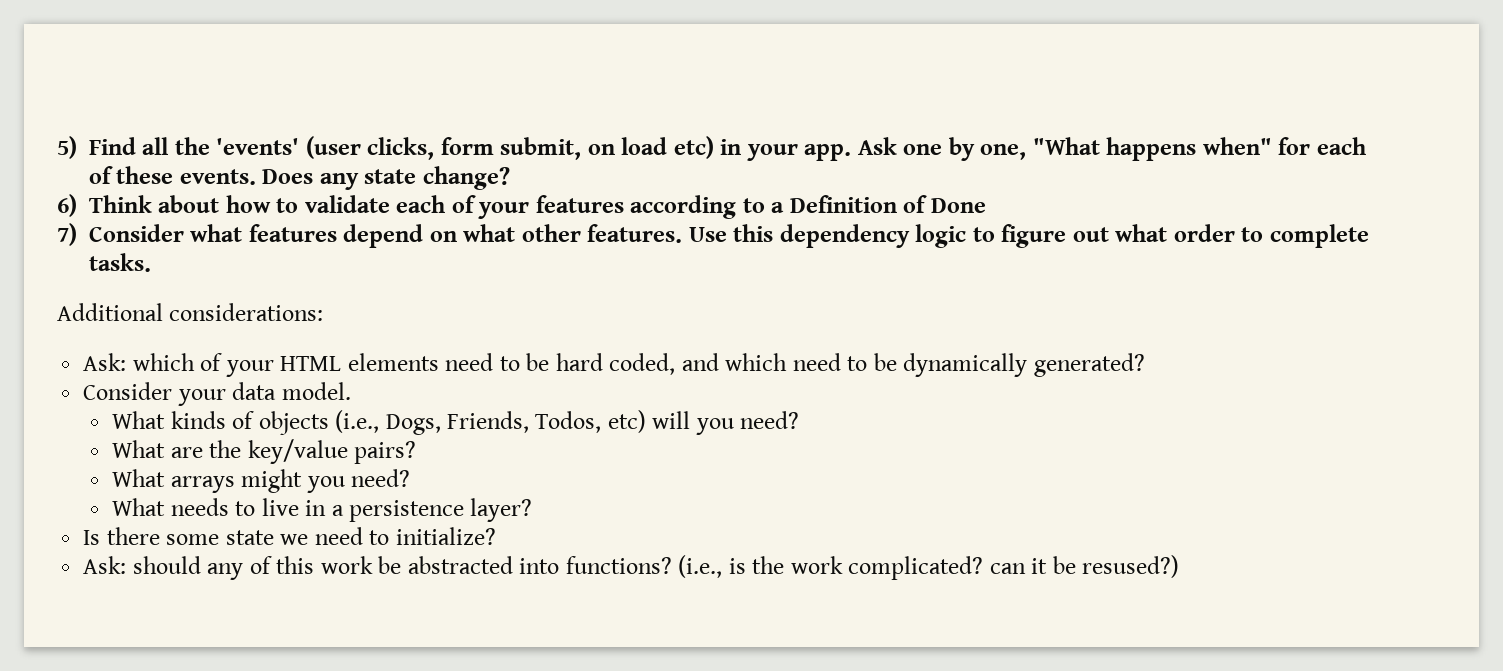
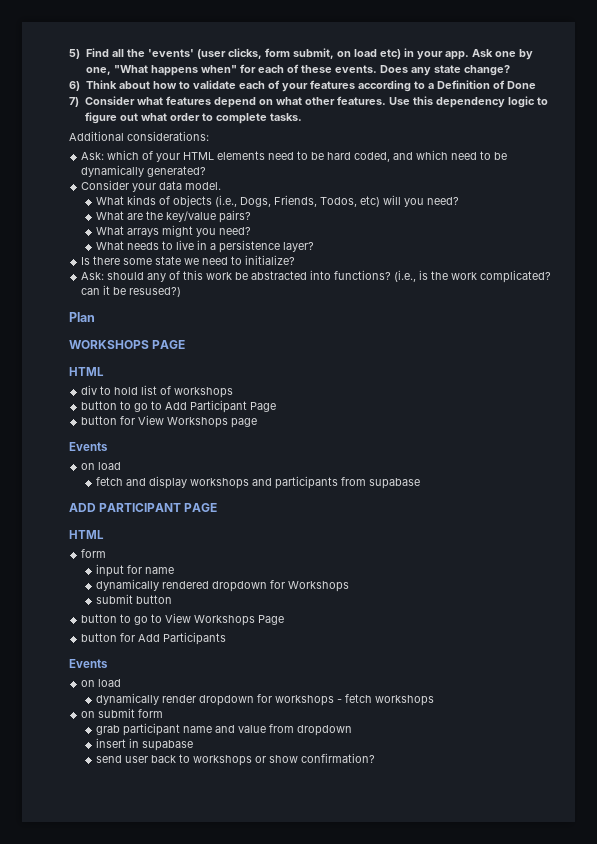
(1180, 566) none -> [69,312,95,322] [69,340,186,349] [69,367,104,376] [81,385,234,398] [81,400,277,413] [81,415,258,428] [69,442,108,451] [81,462,122,470] [95,476,420,489] [69,503,218,512] [69,530,104,539] [81,549,107,558] [95,564,174,577] [95,579,349,592] [95,594,172,604] [81,613,285,626] [81,632,227,645] [69,659,108,668] [81,679,122,687] [95,693,434,706] [81,708,164,718] [95,723,352,736] [95,738,193,751] [95,753,375,766] // Plan // WORKSHOPS PAGE // HTML // div to hold list of workshops // button to go to Add Participant Page // button for View Workshops page // Events // on load // fetch and display workshops and participants from supabase // ADD PARTICIPANT PAGE // HTML // form // input for name // dynamically rendered dropdown for Workshops // submit button // button to go to View Workshops Page // button for Add Participants // Events // on load // dynamically render dropdown for workshops - fetch workshops // on submit form // grab participant name and value from dropdown // insert in supabase // send user back to workshops or show confirmation?

